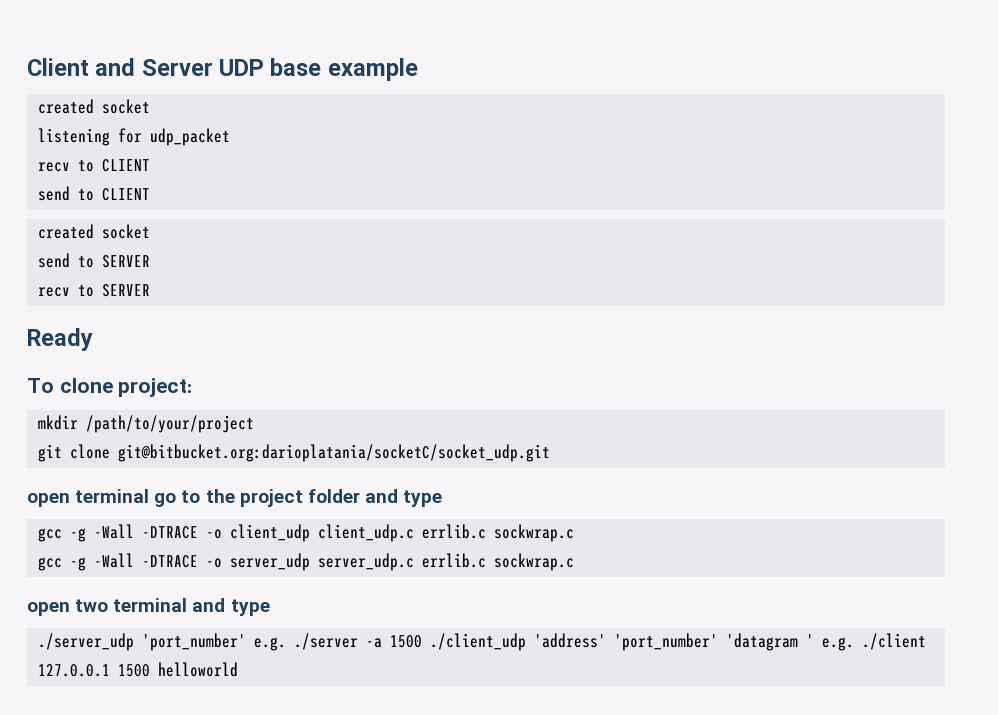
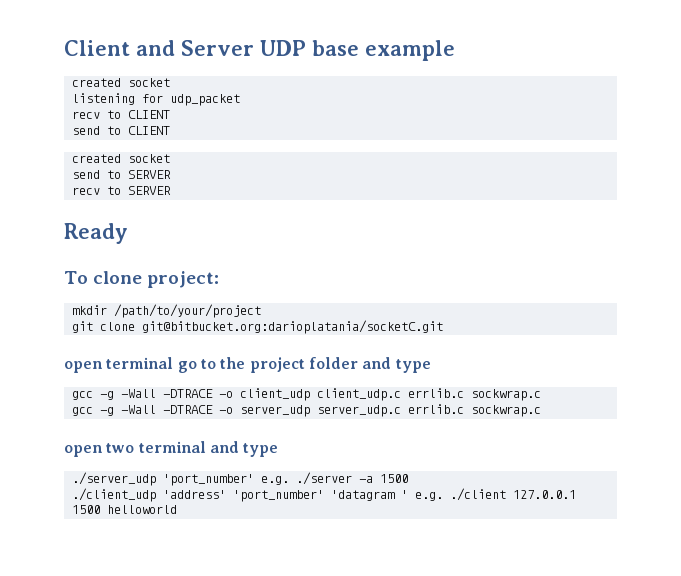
[117,444,550,462] git@bitbucket.org:darioplatania/socketC/socket_udp.git -> [142,320,444,334] git@bitbucket.org:darioplatania/socketC.git
(422, 641) none -> (409, 478) //

